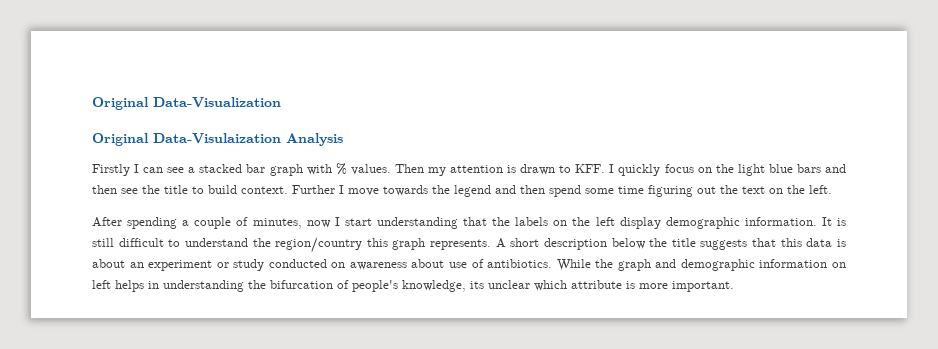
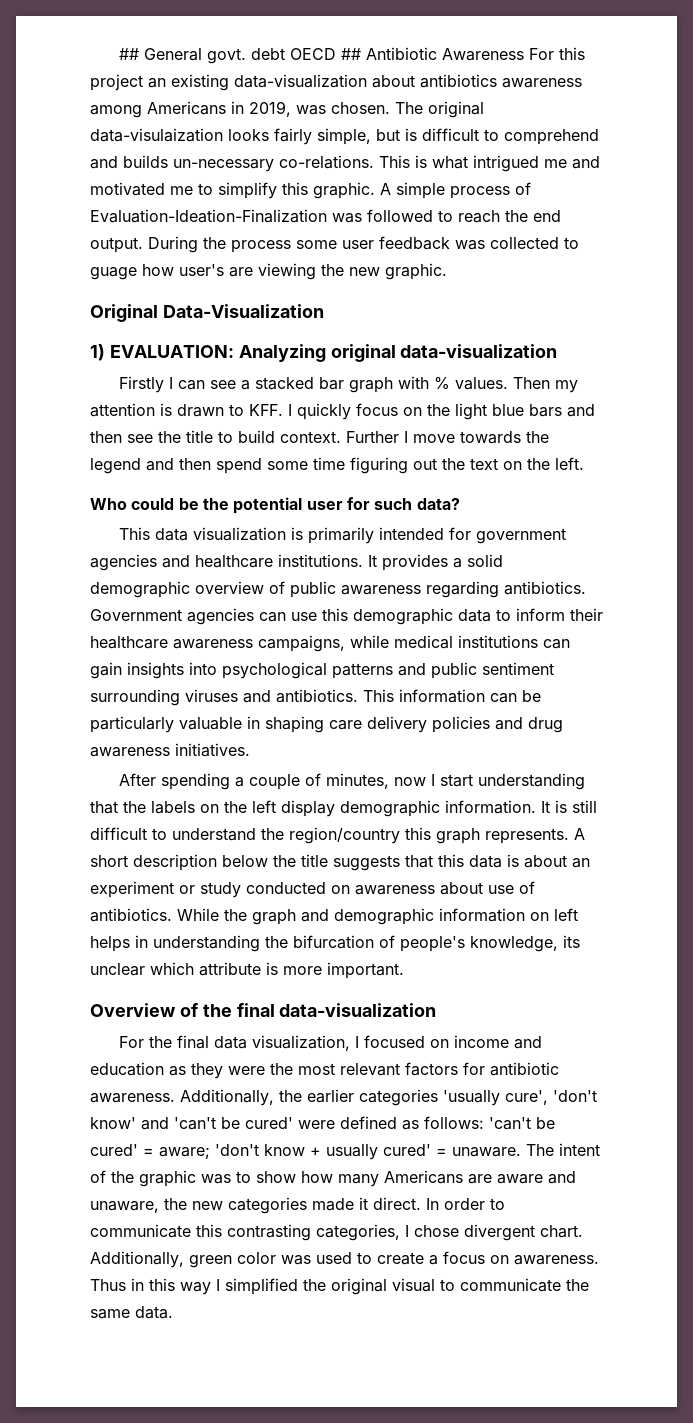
[92,97,281,110] [92,133,343,146] Original Data-Visualization // Original Data-Visulaization Analysis -> [118,47,585,64] [90,74,582,91] [90,101,484,118] [90,128,599,145] [90,155,600,172] [90,182,531,199] [90,209,561,223] [90,236,579,253] [90,263,447,280] [90,304,324,322] [90,344,558,362] ## General govt. debt OECD ## Antibiotic Awareness For this project an existing data-visualization about antibiotics awareness among Americans in 2019, was chosen. The original data-visulaization looks fairly simple, but is difficult to comprehend and builds un-necessary co-relations. This is what intrigued me and motivated me to simplify this graphic. A simple process of Evaluation-Ideation-Finalization was followed to reach the end output. During the process some user feedback was collected to guage how user's are viewing the new graphic. // Original Data-Visualization // 1) EVALUATION: Analyzing original data-visualization
(832, 189) none -> [90,497,460,514] [118,527,566,544] [90,554,503,571] [90,581,586,598] [90,608,603,625] [90,635,570,652] [90,662,554,679] [90,689,541,706] [90,716,563,733] [90,743,250,757] // Who could be the potential user for such data? // This data visualization is primarily intended for government agencies and healthcare institutions. It provides a solid demographic overview of public awareness regarding antibiotics. Government agencies can use this demographic data to inform their healthcare awareness campaigns, while medical institutions can gain insights into psychological patterns and public sentiment surrounding viruses and antibiotics. This information can be particularly valuable in shaping care delivery policies and drug awareness initiatives.
(734, 286) none -> [90,1003,437,1017] [118,1035,542,1051] [90,1062,559,1079] [90,1089,597,1106] [90,1116,555,1130] [90,1143,600,1160] [90,1170,576,1187] [90,1197,505,1214] [90,1224,583,1241] [90,1251,599,1268] [90,1278,589,1295] [90,1306,173,1319] // Overview of the final data-visualization // For the final data visualization, I focused on income and education as they were the most relevant factors for antibiotic awareness. Additionally, the earlier categories 'usually cure', 'don't know' and 'can't be cured' were defined as follows: 'can't be cured' = aware; 'don't know + usually cured' = unaware. The intent of the graphic was to show how many Americans are aware and unaware, the new categories made it direct. In order to communicate this contrasting categories, I chose divergent chart. Additionally, green color was used to create a focus on awareness. Thus in this way I simplified the original visual to communicate the same data.

